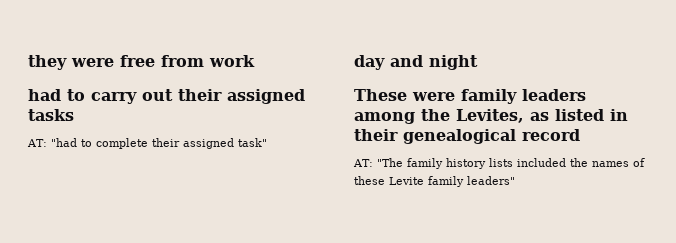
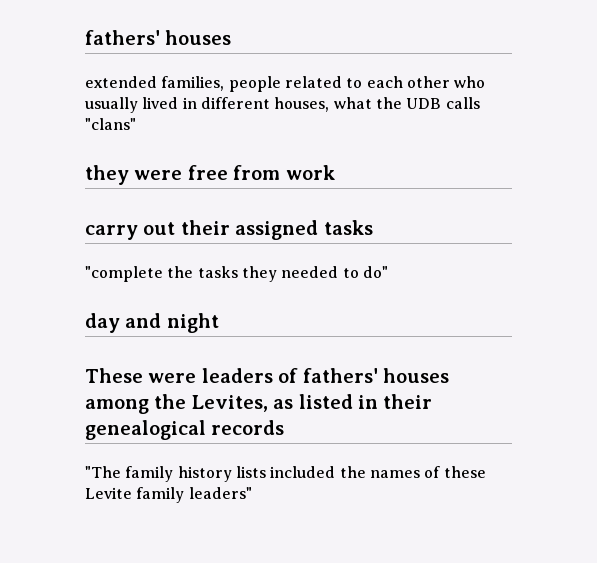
(28, 62) none -> [85,30,232,45] [85,76,486,92] [85,97,480,113] [85,118,136,130] fathers' houses // extended families, people related to each other who usually lived in different houses, what the UDB calls "clans" //
[28,89,85,101] had to -> (335, 172) none
[27,138,267,149] AT: "had to complete their assigned task" -> [85,266,388,282] "complete the tasks they needed to do"
[461,89,586,104] family leaders -> [201,368,449,383] leaders of fathers' houses
[522,129,580,141] [353,159,373,167] record // AT: -> [211,420,285,435] records //

